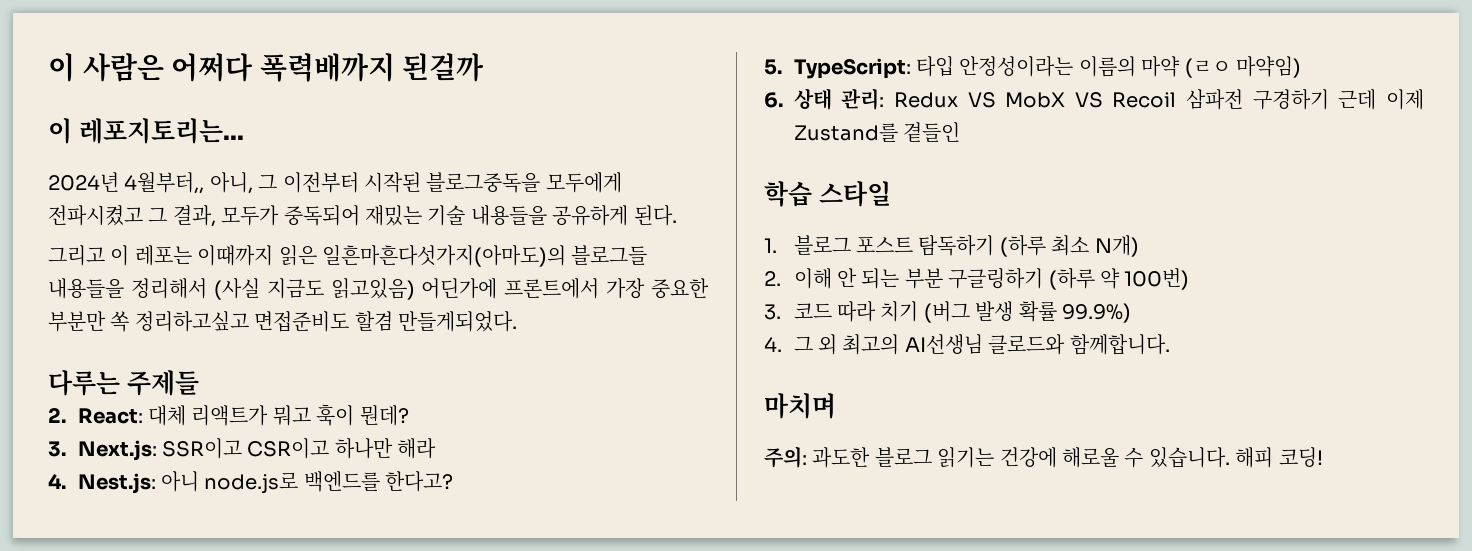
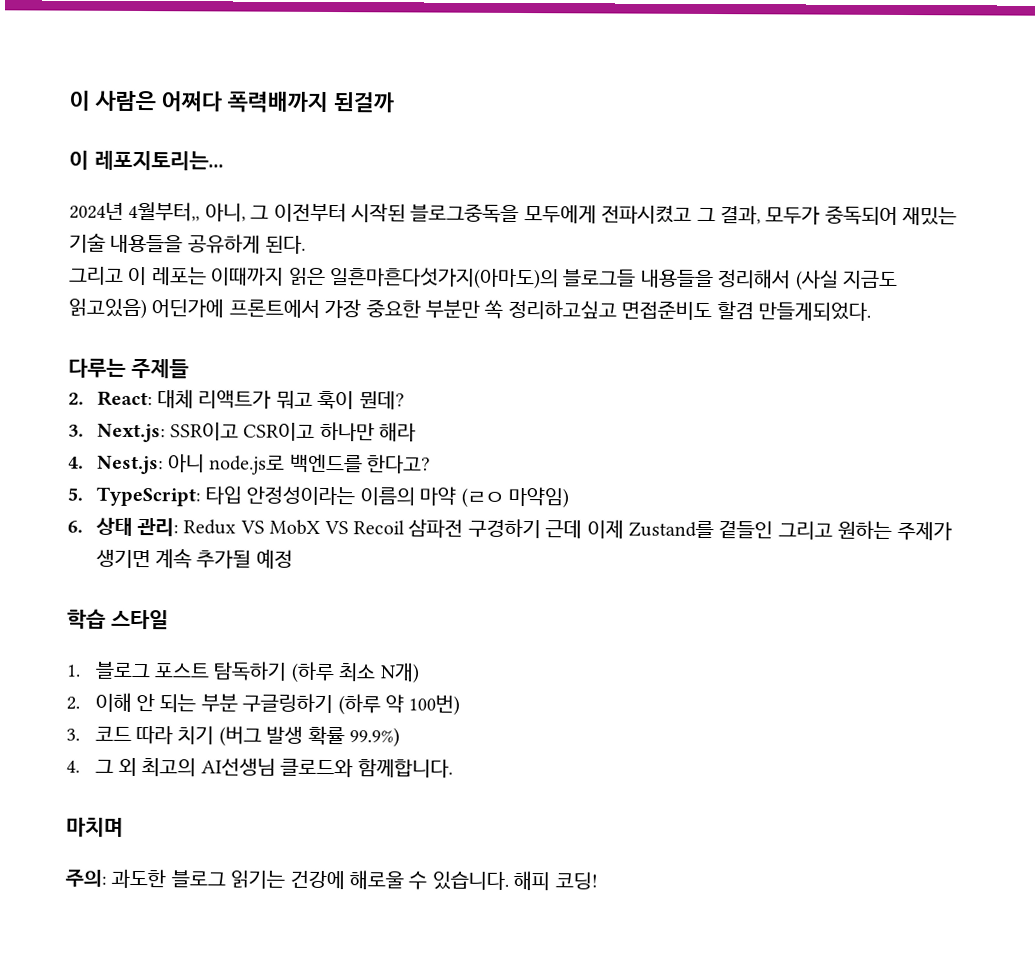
(961, 132) none -> [777,520,952,541] [95,548,293,569] 그리고 원하는 주제가 생기면 계속 추가될 예정

